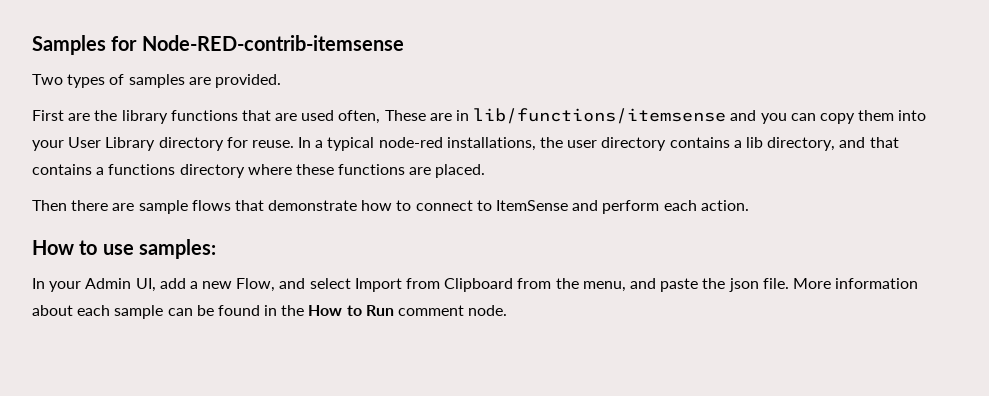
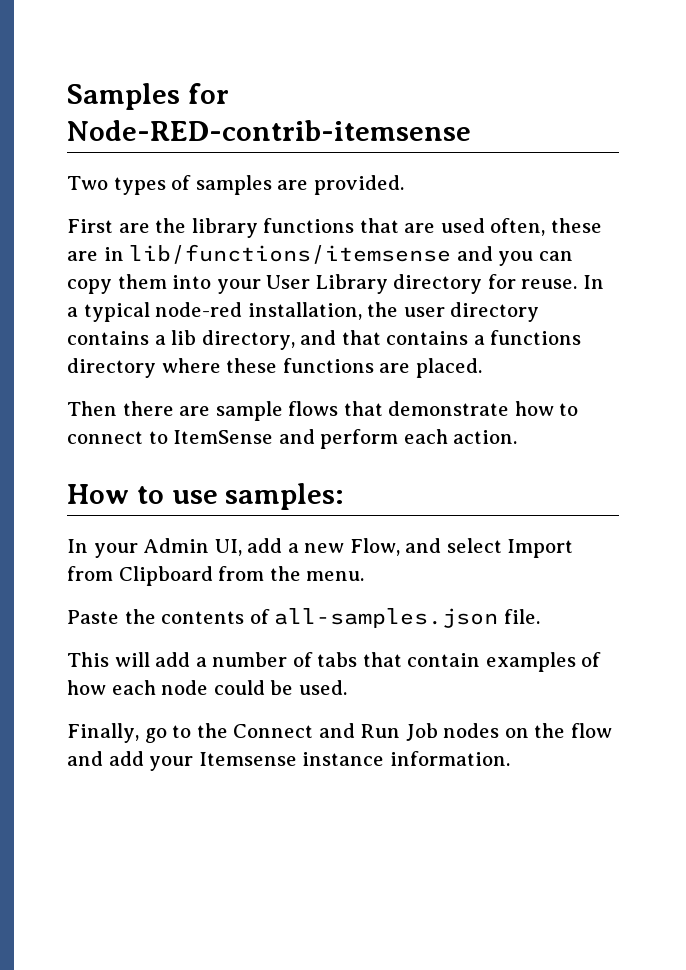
[384,110,426,121] These -> [550,218,602,233] these
[446,137,536,151] installations, -> [247,302,362,320] installation,
[582,278,919,292] [32,305,508,319] menu, and paste the json file. More information about each sample can be found in the How to Run comment node. -> [306,571,365,581] [67,608,540,628] [67,652,602,672] [67,680,347,695] [67,723,612,743] [67,751,510,771] menu. // Paste the contents of all-samples.json file. // This will add a number of tabs that contain examples of how each node could be used. // Finally, go to the Connect and Run Job nodes on the flow and add your Itemsense instance information.

